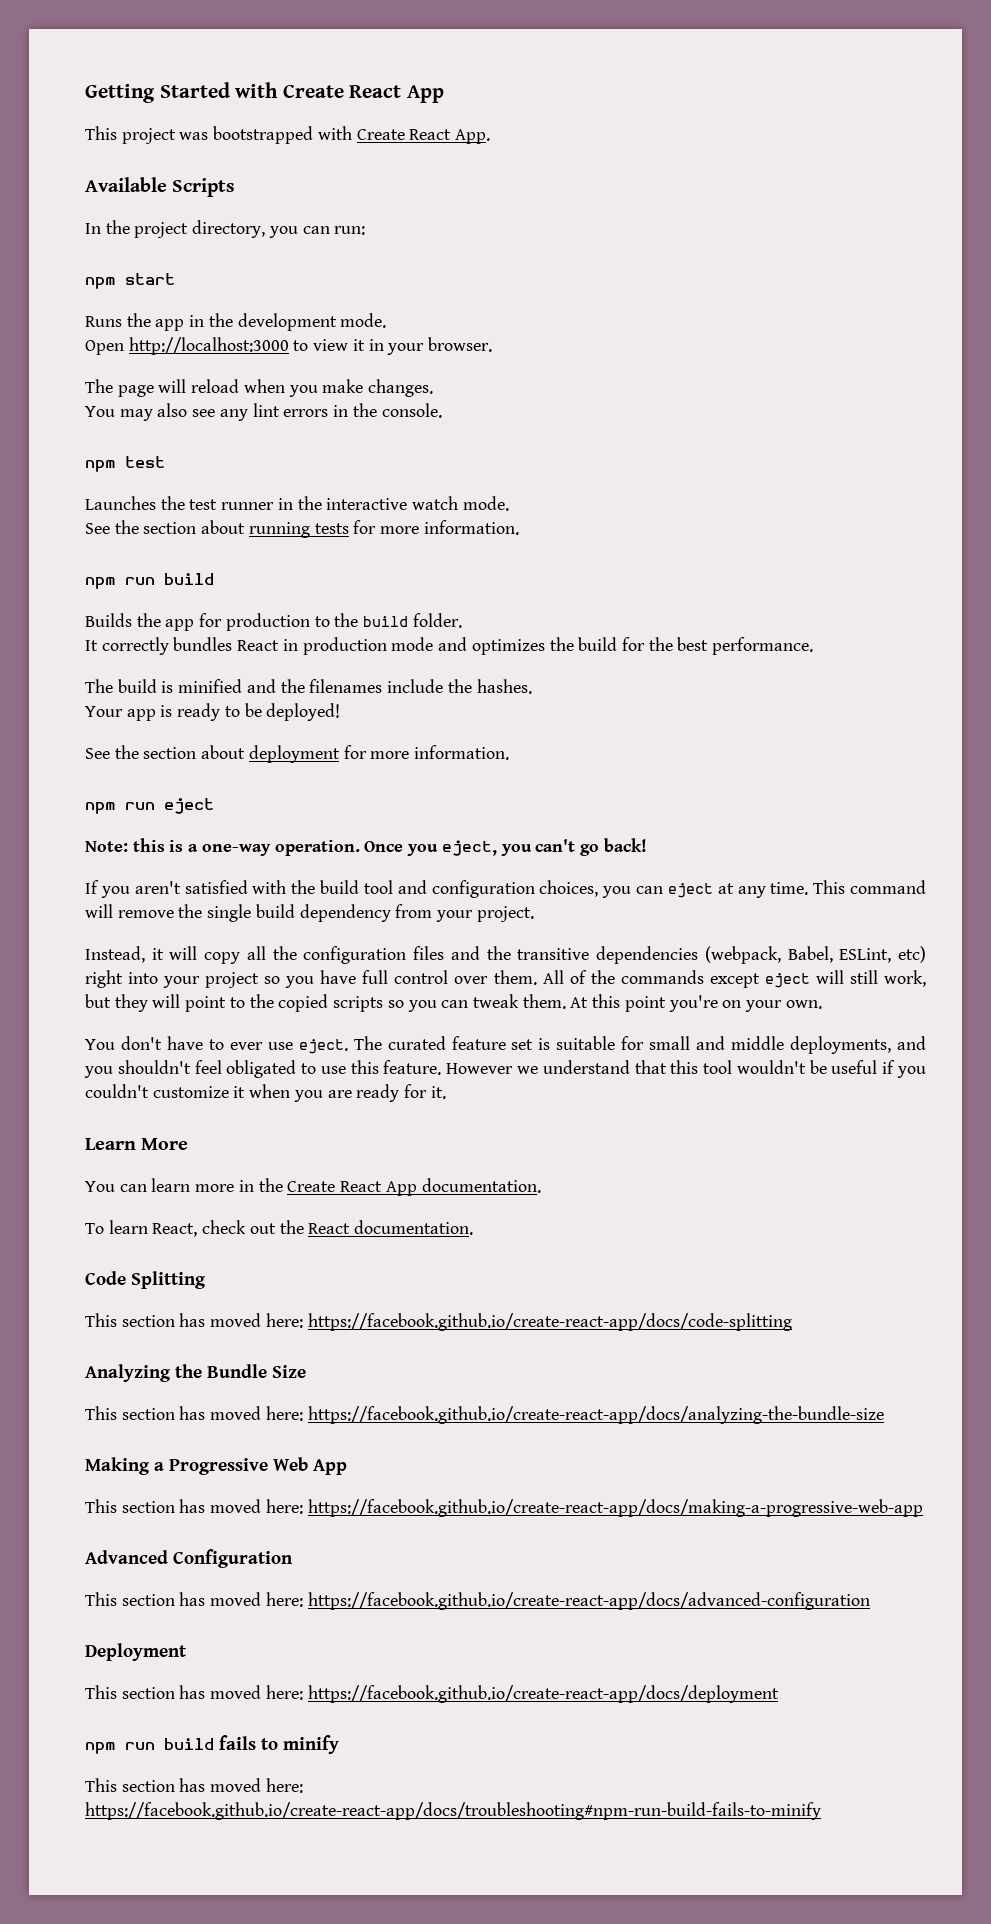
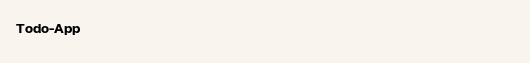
[85,82,444,103] [85,126,491,144] [85,177,236,197] [85,220,366,238] [85,273,175,289] [85,313,387,331] [85,337,493,355] [85,379,434,397] [85,403,442,421] [85,456,165,472] [85,496,509,511] [85,520,519,538] [85,573,214,589] [85,613,462,631] [85,637,814,655] [85,679,532,694] [85,703,341,721] [85,745,510,763] [85,798,214,814] [85,838,647,856] [85,880,927,898] [85,904,534,922] [85,946,927,964] [85,970,927,988] [85,994,822,1012] [85,1036,927,1054] [84,1060,927,1078] [85,1084,446,1102] [85,1138,189,1150] [85,1178,541,1196] [85,1220,474,1237] [85,1271,206,1289] [85,1313,792,1331] [85,1364,306,1382] [85,1406,884,1424] [85,1457,347,1475] [85,1499,923,1517] [85,1549,293,1568] [85,1592,870,1610] [85,1643,187,1661] [85,1685,779,1703] [85,1735,339,1754] [85,1778,303,1793] [85,1802,821,1820] Getting Started with Create React App // This project was bootstrapped with Create React App. // Available Scripts // In the project directory, you can run: // npm start // Runs the app in the development mode. // Open http://localhost:3000 to view it in your browser. // The page will reload when you make changes. // You may also see any lint errors in the console. // npm test // Launches the test runner in the interactive watch mode. // See the section about running tests for more information. // npm run build // Builds the app for production to the build folder. // It correctly bundles React in production mode and optimizes the build for the best performance. // The build is minified and the filenames include the hashes. // Your app is ready to be deployed! // See the section about deployment for more information. // npm run eject // Note: this is a one-way operation. Once you eject, you can't go back! // If you aren't satisfied with the build tool and configuration choices, you can eject at any time. This command will remove the single build dependency from your project. // Instead, it will copy all the configuration files and the transitive dependencies (webpack, Babel, ESLint, etc) right into your project so you have full control over them. All of the commands except eject will still work, but they will point to the copied scripts so you can tweak them. At this point you're on your own. // You don't have to ever use eject. The curated feature set is suitable for small and middle deployments, and you shouldn't feel obligated to use this feature. However we understand that this tool wouldn't be useful if you couldn't customize it when you are ready for it. // Learn More // You can learn more in the Create React App documentation. // To learn React, check out the React documentation. // Code Splitting // This section has moved here: https://facebook.github.io/create-react-app/docs/code-splitting // Analyzing the Bundle Size // This section has moved here: https://facebook.github.io/create-react-app/docs/analyzing-the-bundle-size // Making a Progressive Web App // This section has moved here: https://facebook.github.io/create-react-app/docs/making-a-progressive-web-app // Advanced Configuration // This section has moved here: https://facebook.github.io/create-react-app/docs/advanced-configuration // Deployment // This section has moved here: https://facebook.github.io/create-react-app/docs/deployment // npm run build fails to minify // This section has moved here: https://facebook.github.io/create-react-app/docs/troubleshooting#npm-run-build-fails-to-minify -> [16,24,81,35] Todo-App

